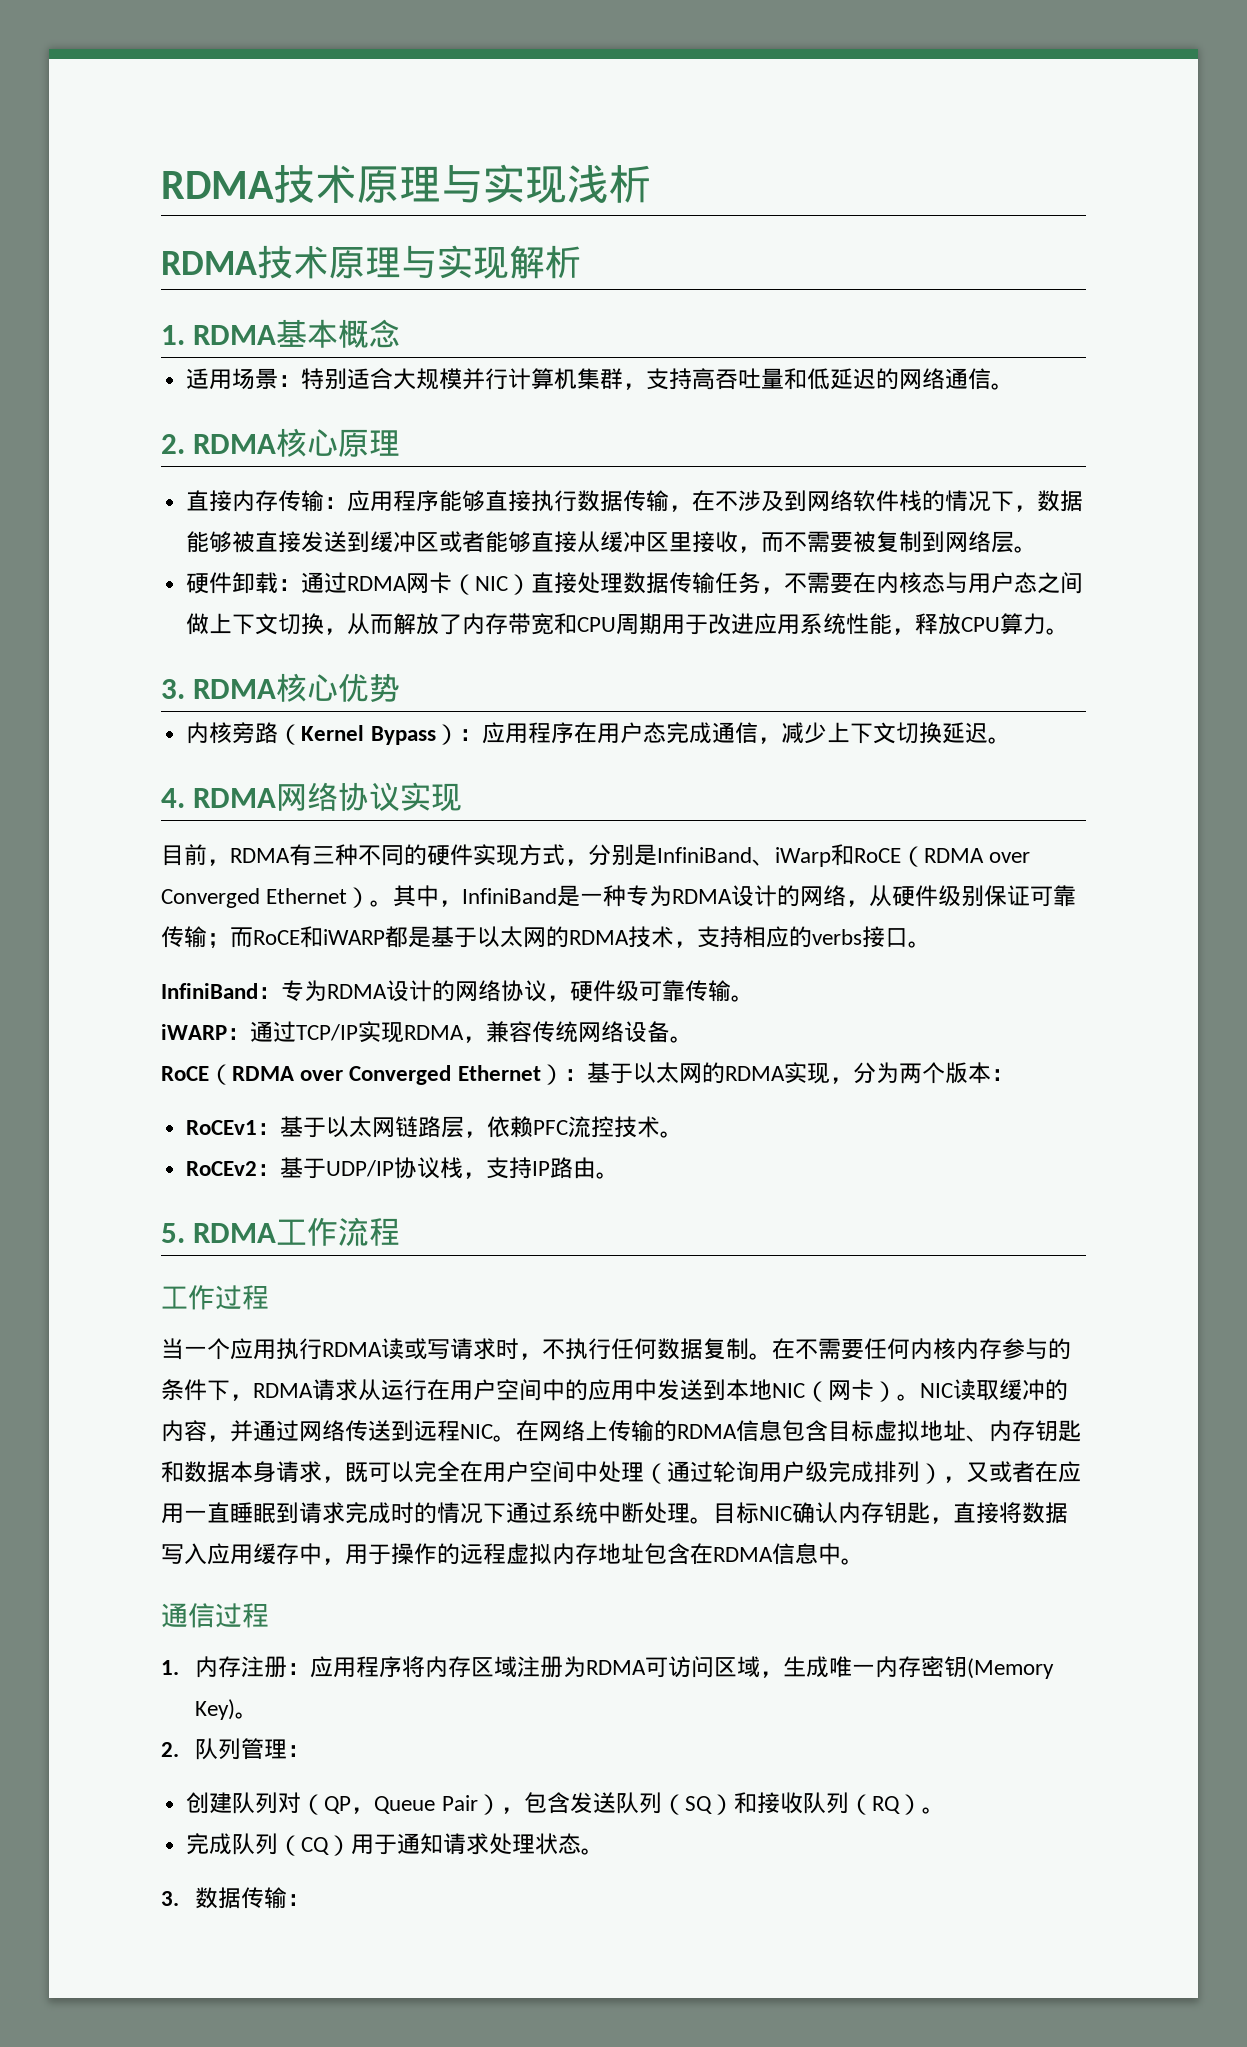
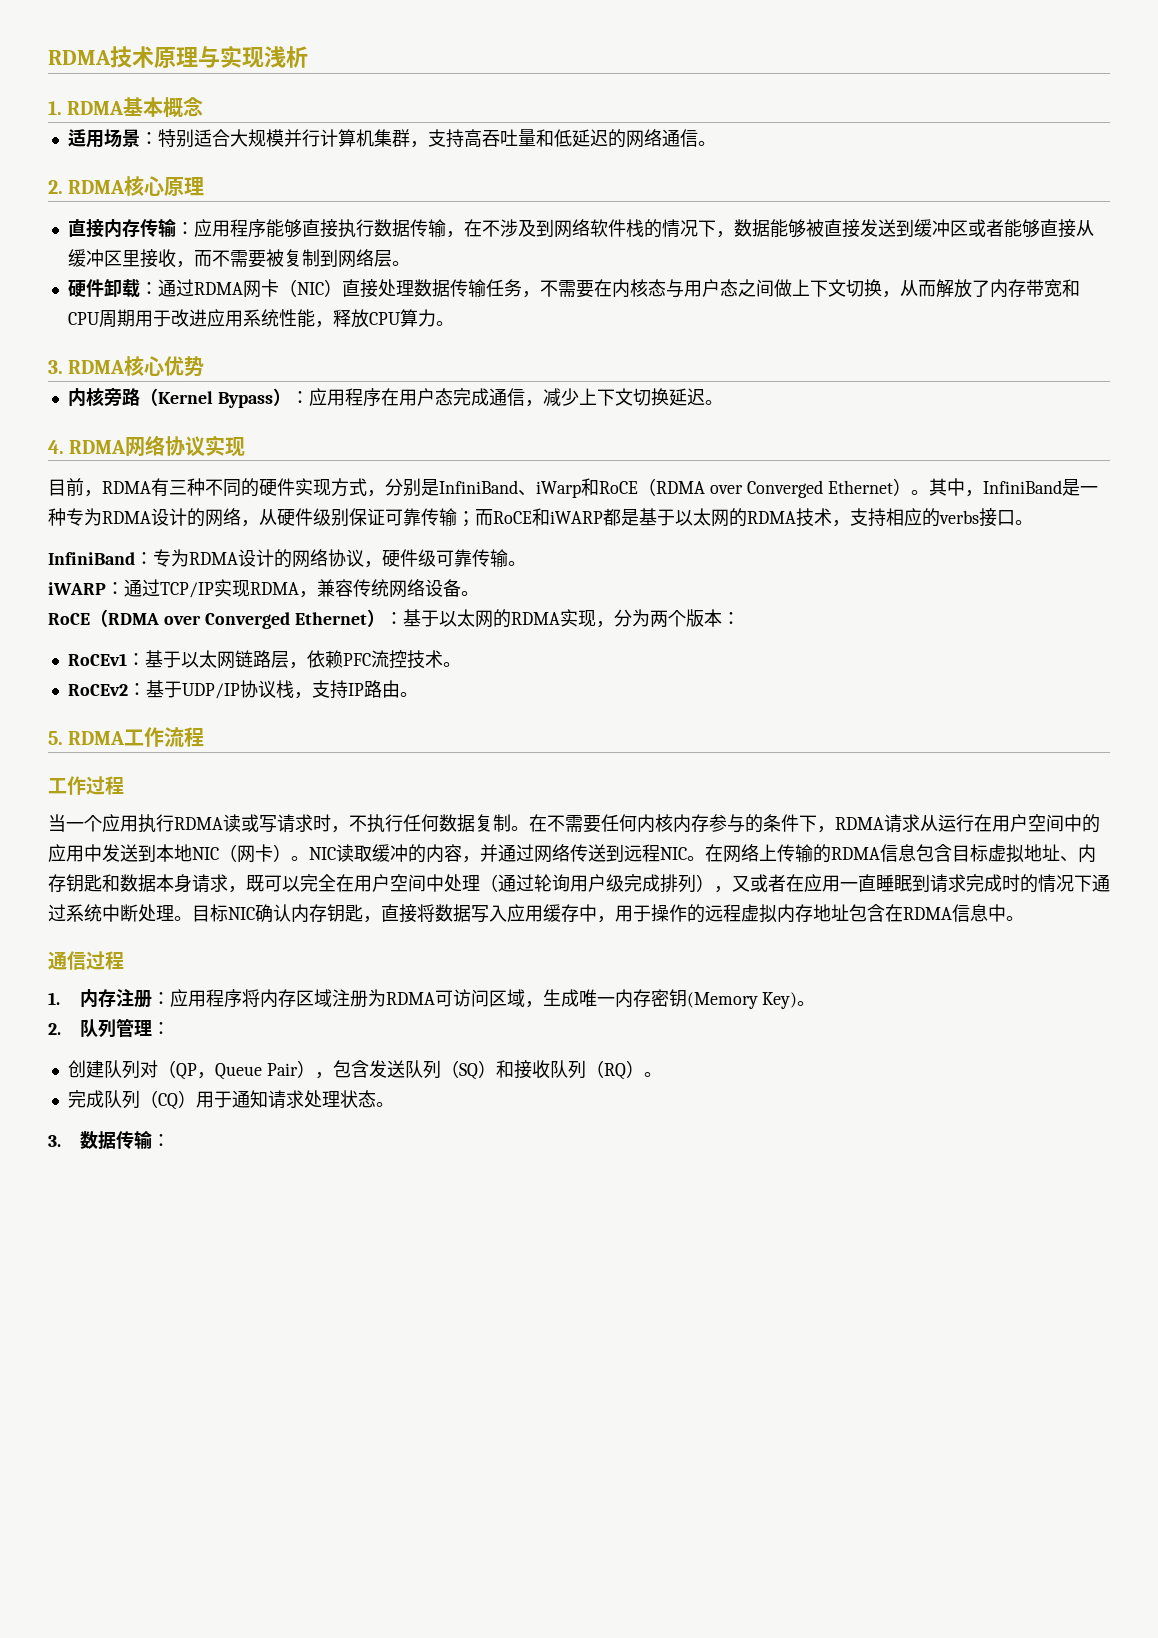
[161,245,581,279] // RDMA技术原理与实现解析 -> (308, 57) none

